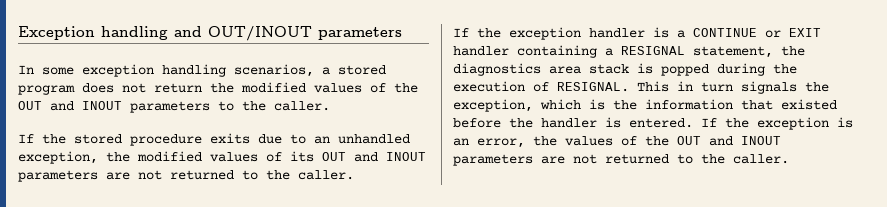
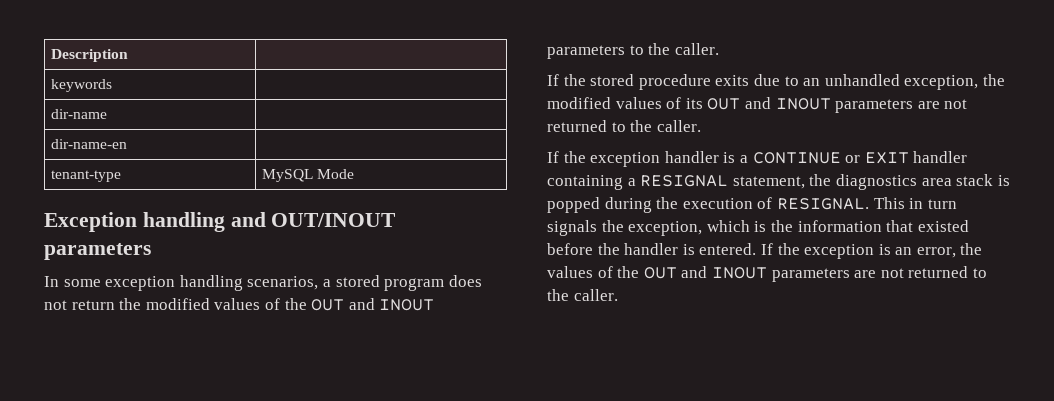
(18, 33) none -> [50,49,128,62] [50,79,112,92] [50,109,107,119] [50,139,127,149] [50,170,121,182] [261,169,355,182] Description | // keywords | // dir-name | // dir-name-en | // tenant-type | MySQL Mode //

